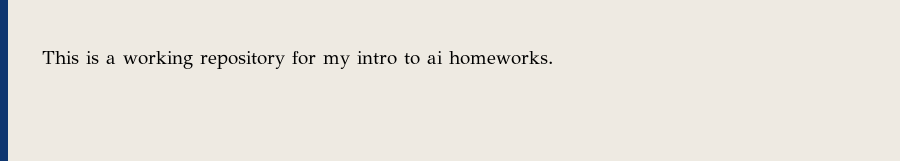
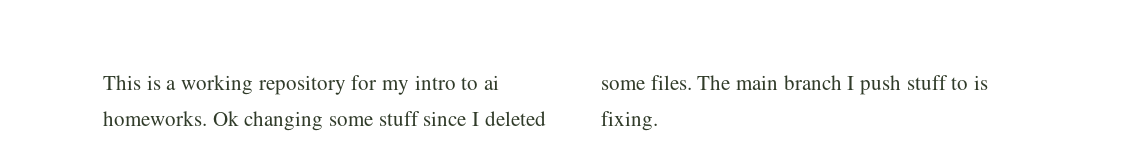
(553, 58) none -> [212,111,546,131] [601,75,989,95] [601,111,658,131] Ok changing some stuff since I deleted some files. The main branch I push stuff to is fixing.

